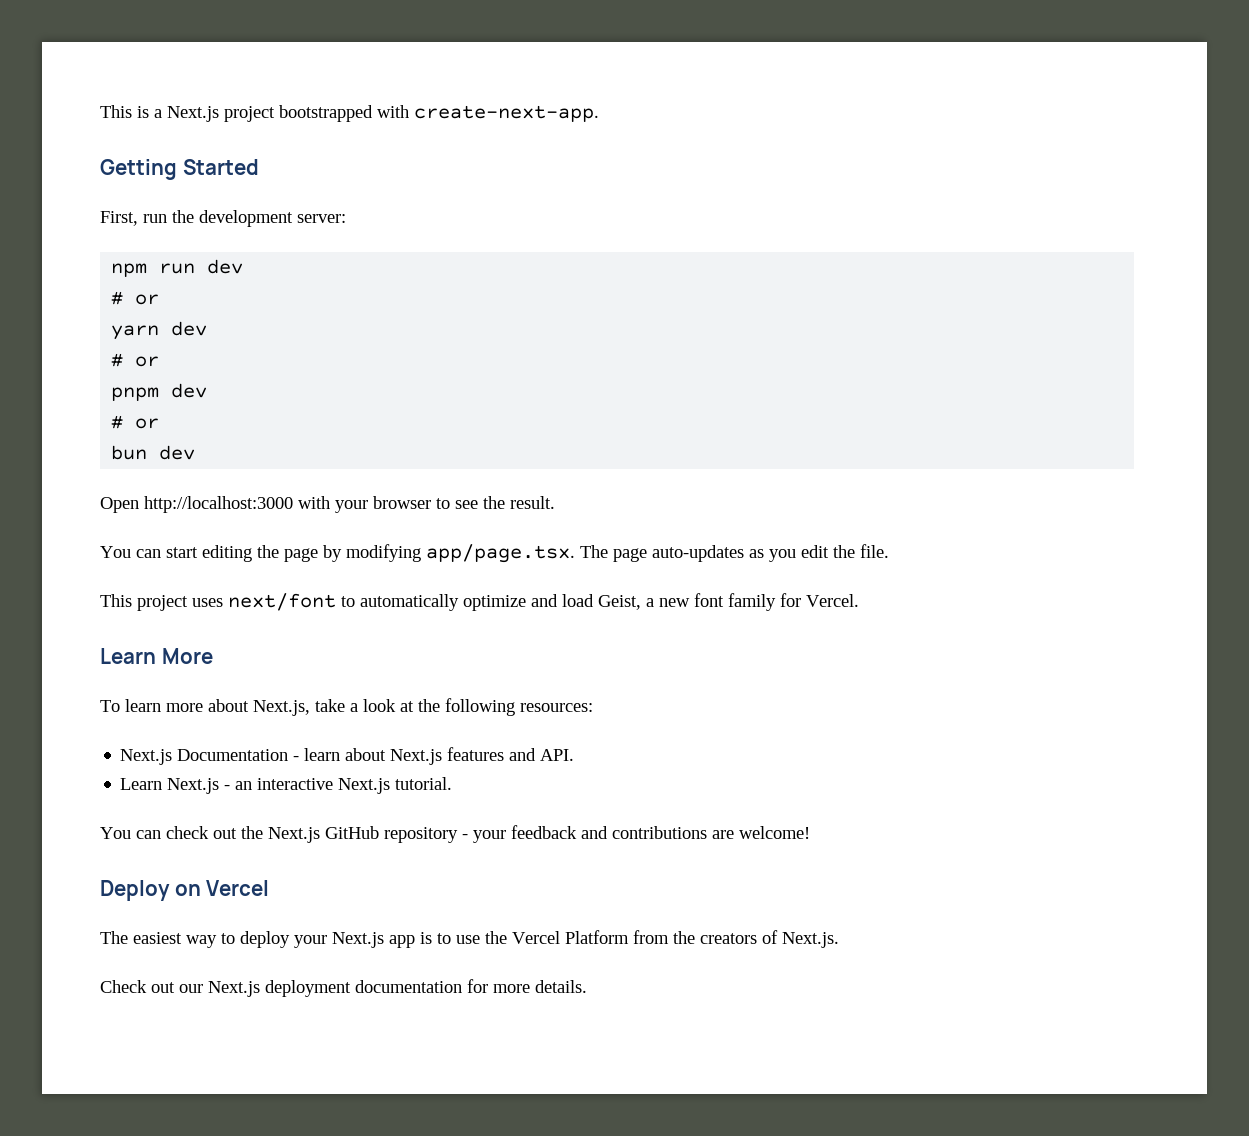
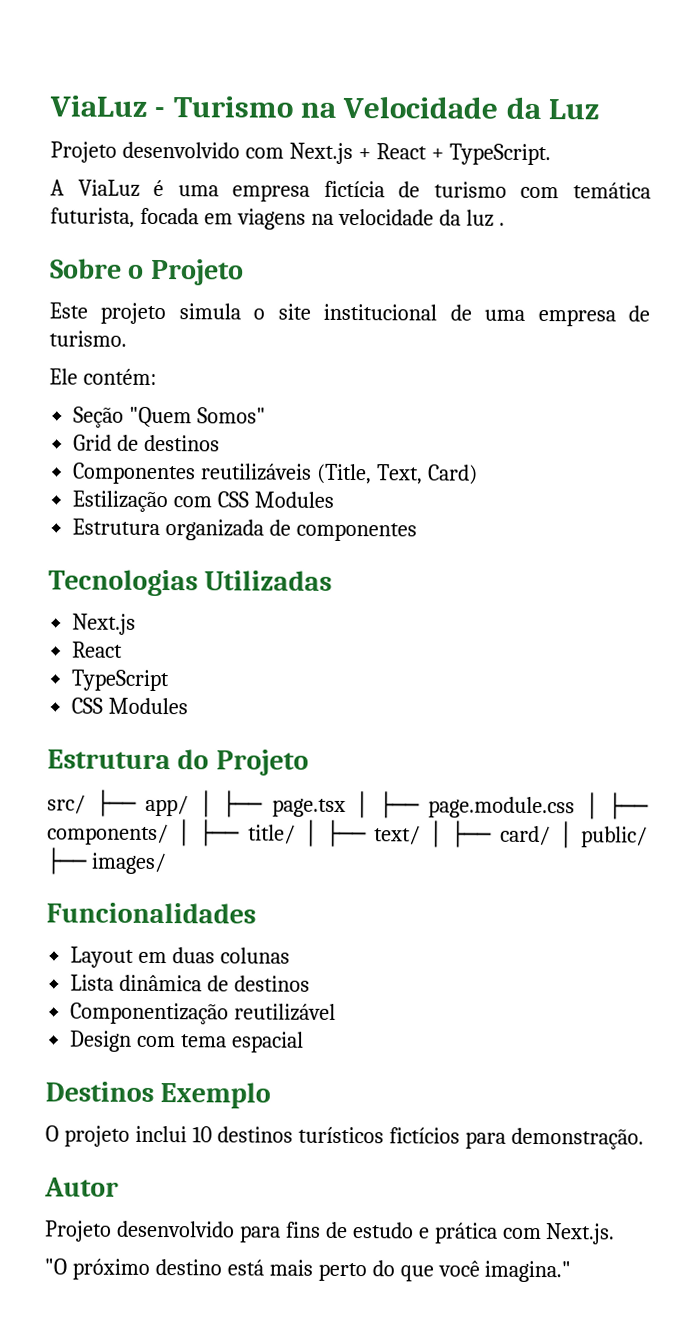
[100,105,599,122] [100,159,259,180] [100,210,346,227] [111,259,244,277] [111,291,160,305] [111,321,208,340] [111,353,160,367] [111,383,208,401] [111,415,160,429] [111,445,196,460] [100,496,555,513] [100,544,889,563] [100,593,859,611] [100,648,213,664] [100,698,593,716] [120,747,575,765] [120,777,453,794] [100,825,810,843] [100,880,270,901] [100,930,839,948] [100,979,587,997] This is a Next.js project bootstrapped with create-next-app. // Getting Started // First, run the development server: // npm run dev // # or // yarn dev // # or // pnpm dev // # or // bun dev // Open http://localhost:3000 with your browser to see the result. // You can start editing the page by modifying app/page.tsx. The page auto-updates as you edit the file. // This project uses next/font to automatically optimize and load Geist, a new font family for Vercel. // Learn More // To learn more about Next.js, take a look at the following resources: // Next.js Documentation - learn about Next.js features and API. // Learn Next.js - an interactive Next.js tutorial. // You can check out the Next.js GitHub repository - your feedback and contributions are welcome! // Deploy on Vercel // The easiest way to deploy your Next.js app is to use the Vercel Platform from the creators of Next.js. // Check out our Next.js deployment documentation for more details. -> [49,95,600,120] [50,141,551,166] [50,179,651,202] [50,207,505,230] [50,258,244,286] [49,302,650,327] [49,330,127,347] [49,368,157,385] [73,406,267,428] [73,434,221,452] [72,462,478,485] [72,490,335,513] [72,518,418,542] [48,569,333,597] [72,613,137,635] [72,641,124,658] [71,669,170,692] [71,697,189,715] [47,749,309,776] [47,789,649,820] [47,819,648,849] [46,847,167,875] [46,902,256,924] [70,946,291,968] [70,974,311,992] [70,1002,337,1025] [69,1030,305,1053] [45,1081,272,1109] [45,1125,644,1150] [44,1177,119,1197] [44,1220,616,1245] [44,1258,572,1283] ViaLuz - Turismo na Velocidade da Luz // Projeto desenvolvido com Next.js + React + TypeScript. // A ViaLuz é uma empresa fictícia de turismo com temática futurista, focada em viagens na velocidade da luz . // Sobre o Projeto // Este projeto simula o site institucional de uma empresa de turismo. // Ele contém: // Seção "Quem Somos" // Grid de destinos // Componentes reutilizáveis (Title, Text, Card) // Estilização com CSS Modules // Estrutura organizada de componentes // Tecnologias Utilizadas // Next.js // React // TypeScript // CSS Modules // Estrutura do Projeto // src/ ├── app/ │ ├── page.tsx │ ├── page.module.css │ ├── components/ │ ├── title/ │ ├── text/ │ ├── card/ │ public/ ├── images/ // Funcionalidades // Layout em duas colunas // Lista dinâmica de destinos // Componentização reutilizável // Design com tema espacial // Destinos Exemplo // O projeto inclui 10 destinos turísticos fictícios para demonstração. // Autor // Projeto desenvolvido para fins de estudo e prática com Next.js. // "O próximo destino está mais perto do que você imagina."

